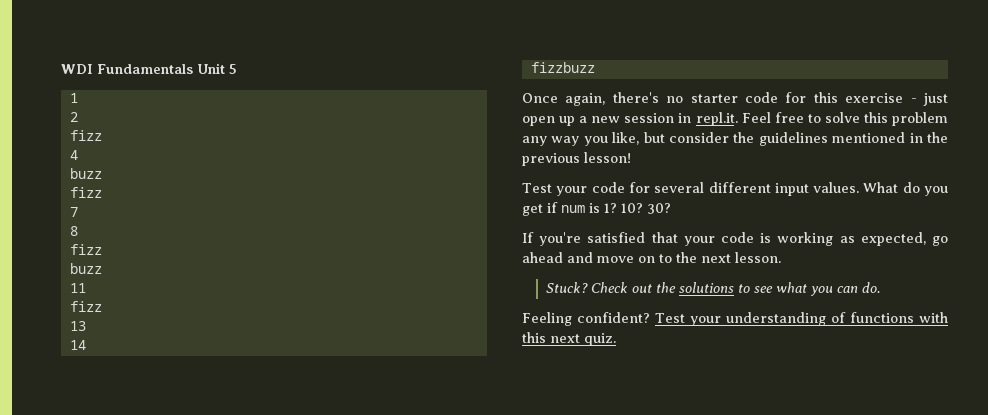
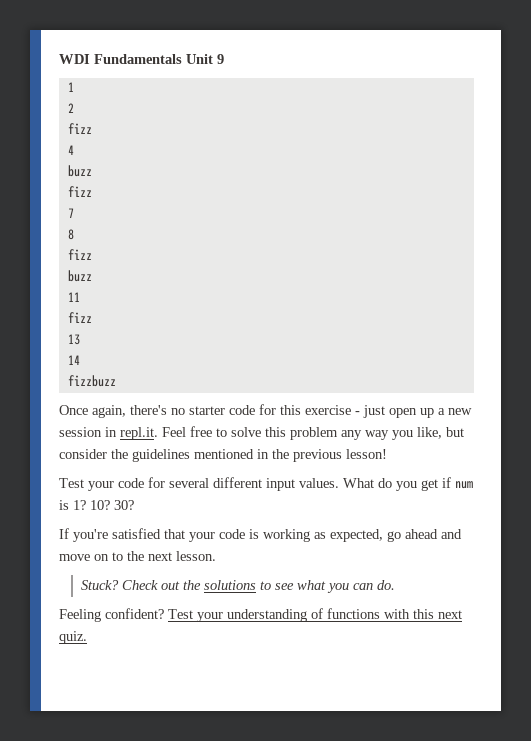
[229,64,237,74] 5 -> [217,54,224,64] 9

